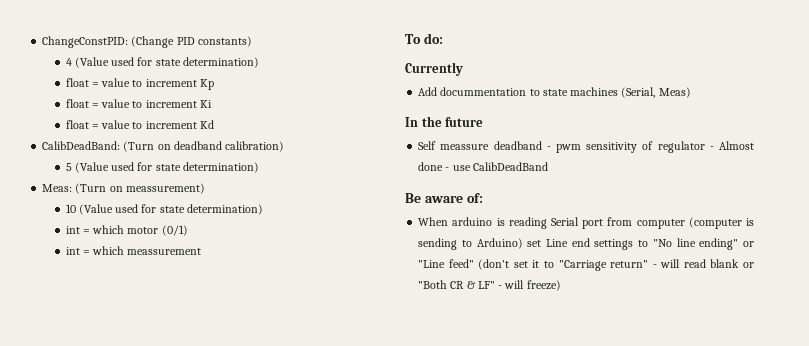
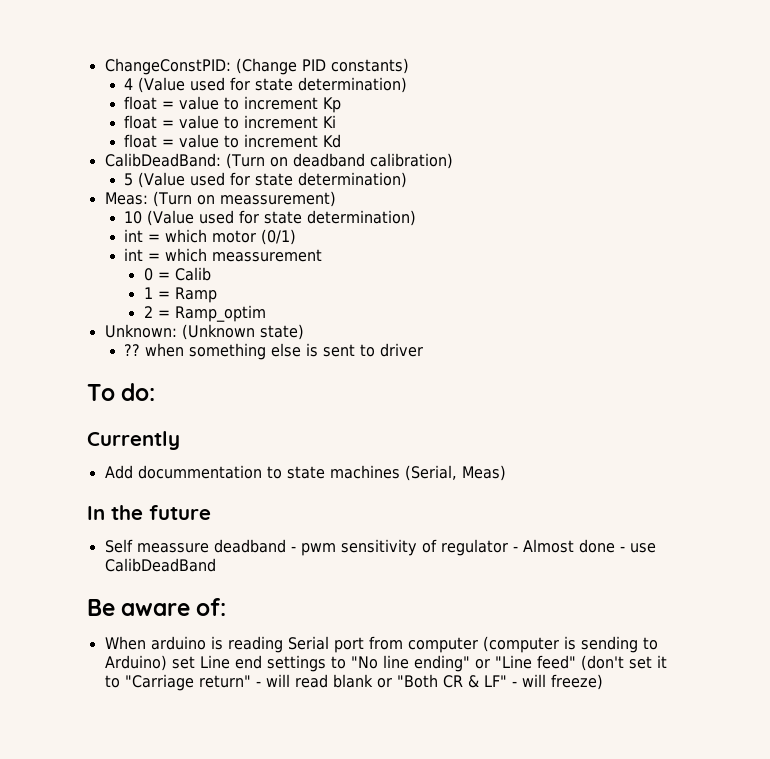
(202, 251) none -> [143,267,211,281] [143,287,217,303] [143,305,266,322] [104,324,304,340] [124,343,424,360] // 0 = Calib // 1 = Ramp // 2 = Ramp_optim // Unknown: (Unknown state) // ?? when something else is sent to driver

